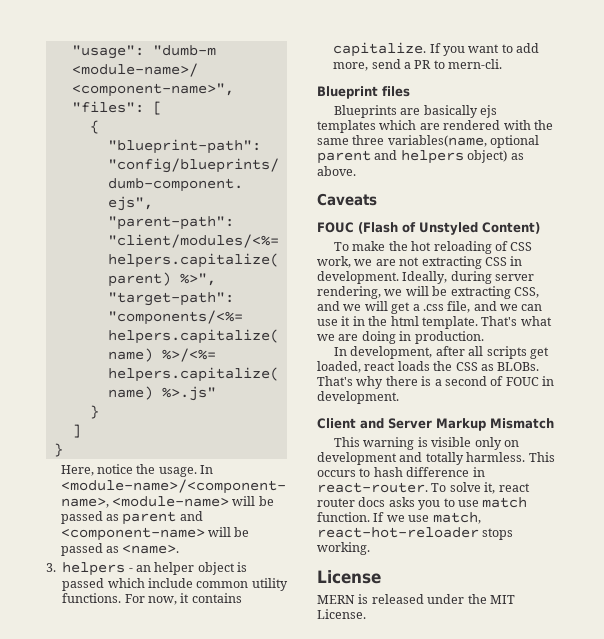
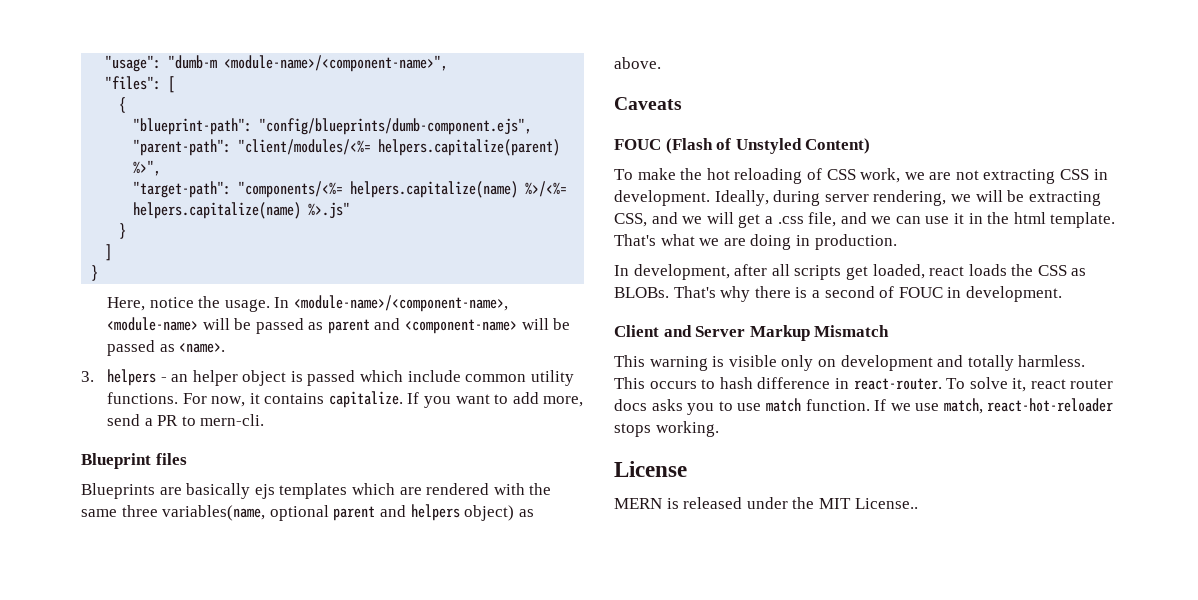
[317,609,366,619] License. -> [854,498,918,509] License..

